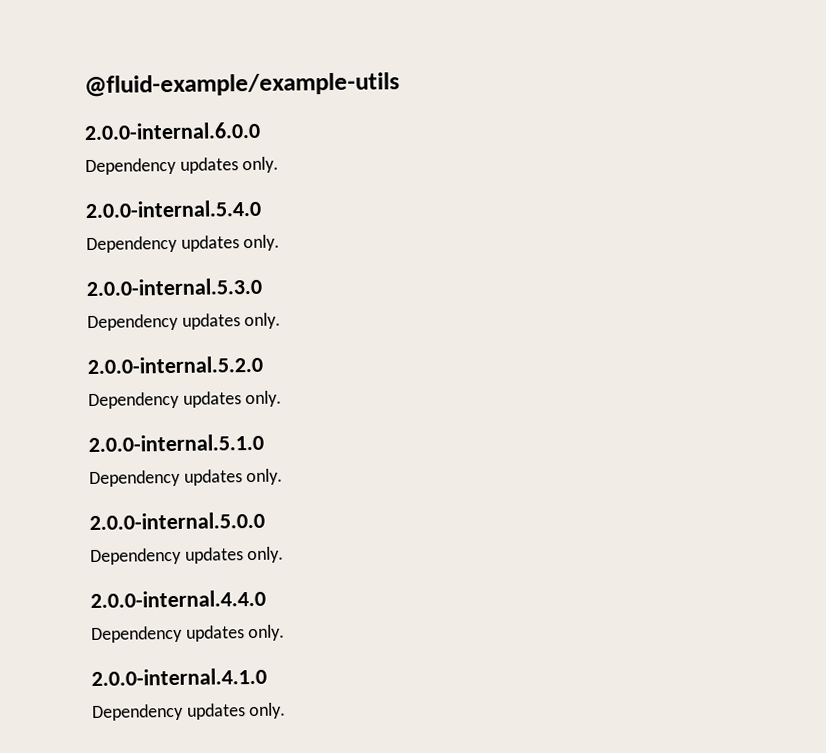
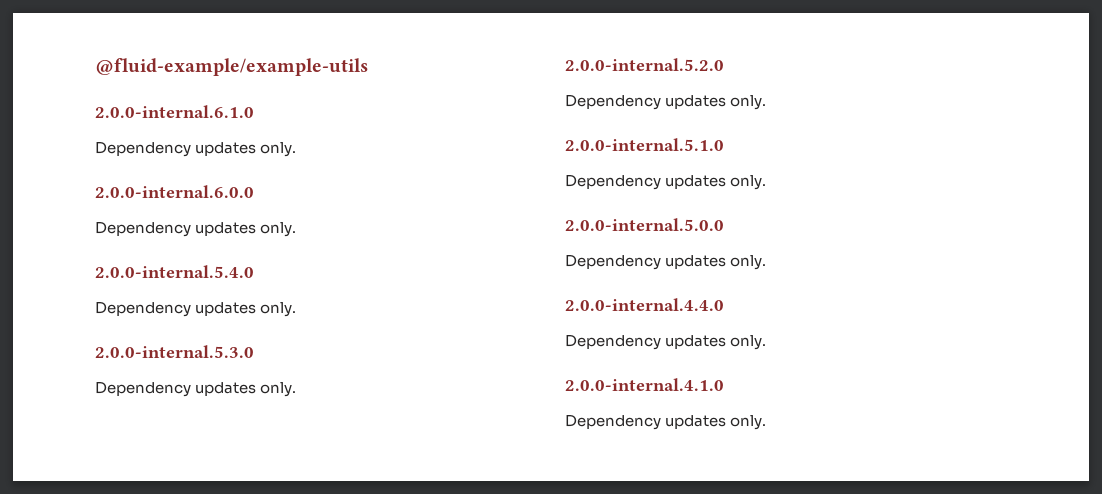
(400, 85) none -> [95,105,254,118] [95,142,297,157] // 2.0.0-internal.6.1.0 // Dependency updates only.

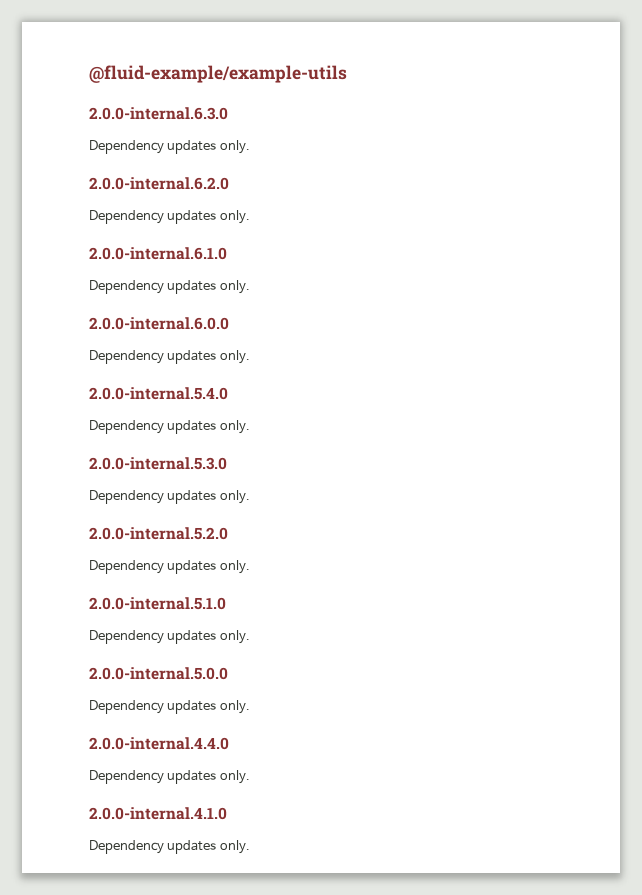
(368, 67) none -> [89,107,228,120] [89,140,250,154] [89,177,229,190] [89,210,250,224] // 2.0.0-internal.6.3.0 // Dependency updates only. // 2.0.0-internal.6.2.0 // Dependency updates only.

